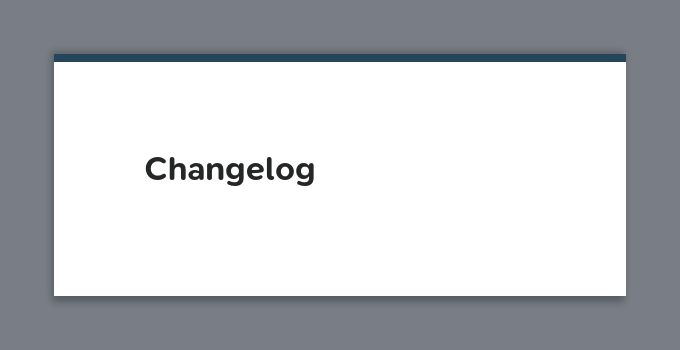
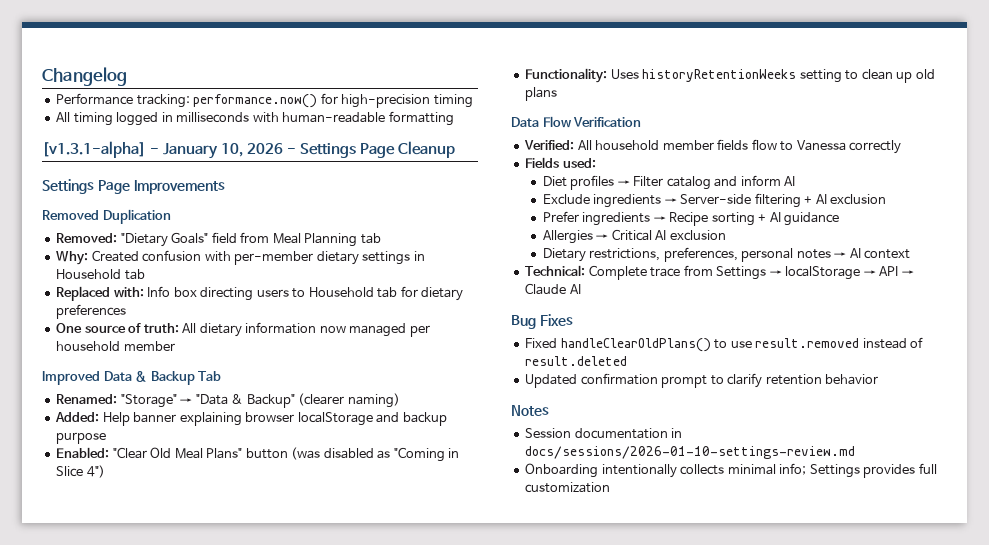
(316, 171) none -> [56,93,473,108] [56,111,454,126] [42,141,456,159] [42,179,225,194] [42,209,171,224] [56,232,381,247] [56,250,425,265] [56,269,145,280] [56,286,464,301] [56,304,127,319] [56,322,430,337] [56,341,175,351] [42,371,222,385] [56,393,400,408] [55,412,447,426] [56,432,107,444] [56,447,460,462] [56,465,105,478] [525,68,935,83] [525,87,558,101] [511,116,642,128] [524,139,902,154] [525,157,596,168] [542,175,796,190] [542,193,887,208] [542,211,840,226] [542,229,726,244] [542,247,911,262] [525,265,914,280] [525,283,581,295] [511,314,573,329] [525,337,924,352] [525,356,628,366] [525,373,879,388] [511,405,549,416] [525,428,683,439] [525,446,856,459] [525,463,937,478] [525,482,611,493] // Performance tracking: performance.now() for high-precision timing // All timing logged in milliseconds with human-readable formatting // [v1.3.1-alpha] - January 10, 2026 - Settings Page Cleanup // Settings Page Improvements // Removed Duplication // Removed: "Dietary Goals" field from Meal Planning tab // Why: Created confusion with per-member dietary settings in Household tab // Replaced with: Info box directing users to Household tab for dietary preferences // One source of truth: All dietary information now managed per household member // Improved Data & Backup Tab // Renamed: "Storage" → "Data & Backup" (clearer naming) // Added: Help banner explaining browser localStorage and backup purpose // Enabled: "Clear Old Meal Plans" button (was disabled as "Coming in Slice 4") // Functionality: Uses historyRetentionWeeks setting to clean up old plans // Data Flow Verification // Verified: All household member fields flow to Vanessa correctly // Fields used: // Diet profiles → Filter catalog and inform AI // Exclude ingredients → Server-side filtering + AI exclusion // Prefer ingredients → Recipe sorting + AI guidance // Allergies → Critical AI exclusion // Dietary restrictions, preferences, personal notes → AI context // Technical: Complete trace from Settings → localStorage → API → Claude AI // Bug Fixes // Fixed handleClearOldPlans() to use result.removed instead of result.deleted // Updated confirmation prompt to clarify retention behavior // Notes // Session documentation in docs/sessions/2026-01-10-settings-review.md // Onboarding intentionally collects minimal info; Settings provides full customization

